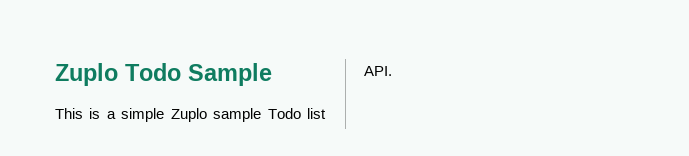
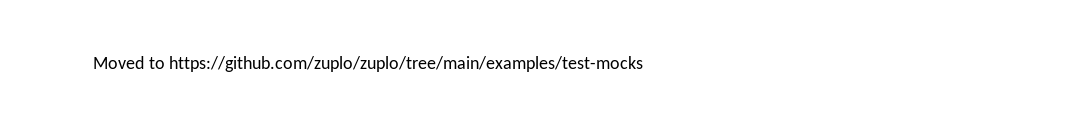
[55,63,272,86] [55,108,327,122] [364,66,392,76] Zuplo Todo Sample // This is a simple Zuplo sample Todo list API. -> [93,56,644,72] Moved to https://github.com/zuplo/zuplo/tree/main/examples/test-mocks

